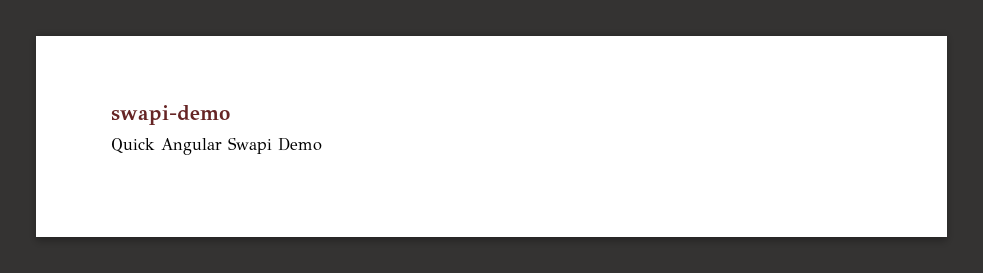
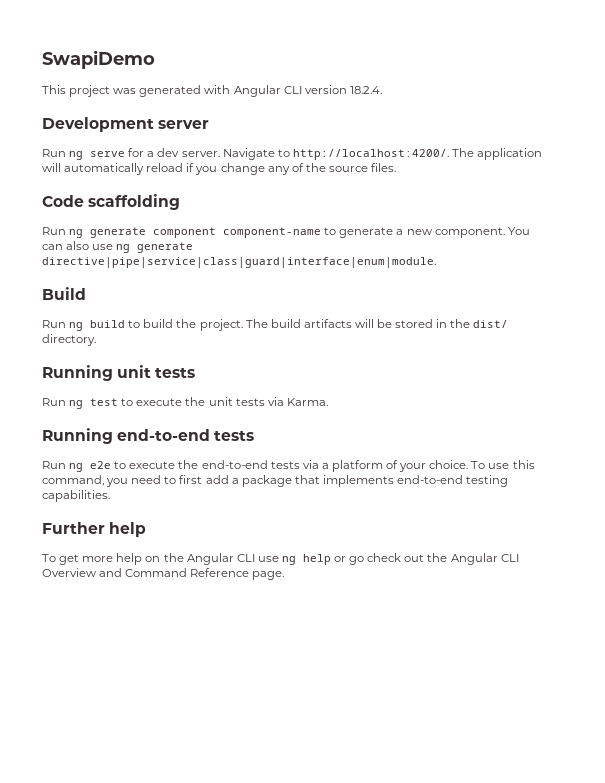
[111,105,230,125] [111,137,322,155] swapi-demo // Quick Angular Swapi Demo -> [42,50,155,69] [42,85,382,97] [42,117,210,132] [42,148,543,160] [42,163,397,175] [42,194,181,210] [42,227,530,238] [42,241,194,253] [42,257,436,268] [42,287,86,300] [42,319,509,331] [42,334,96,346] [42,365,196,381] [42,397,328,409] [42,428,255,444] [42,460,535,472] [42,475,509,487] [42,490,110,502] [42,522,147,537] [42,553,519,565] [42,568,285,580] SwapiDemo // This project was generated with Angular CLI version 18.2.4. // Development server // Run ng serve for a dev server. Navigate to http://localhost:4200/. The application will automatically reload if you change any of the source files. // Code scaffolding // Run ng generate component component-name to generate a new component. You can also use ng generate directive|pipe|service|class|guard|interface|enum|module. // Build // Run ng build to build the project. The build artifacts will be stored in the dist/ directory. // Running unit tests // Run ng test to execute the unit tests via Karma. // Running end-to-end tests // Run ng e2e to execute the end-to-end tests via a platform of your choice. To use this command, you need to first add a package that implements end-to-end testing capabilities. // Further help // To get more help on the Angular CLI use ng help or go check out the Angular CLI Overview and Command Reference page.

